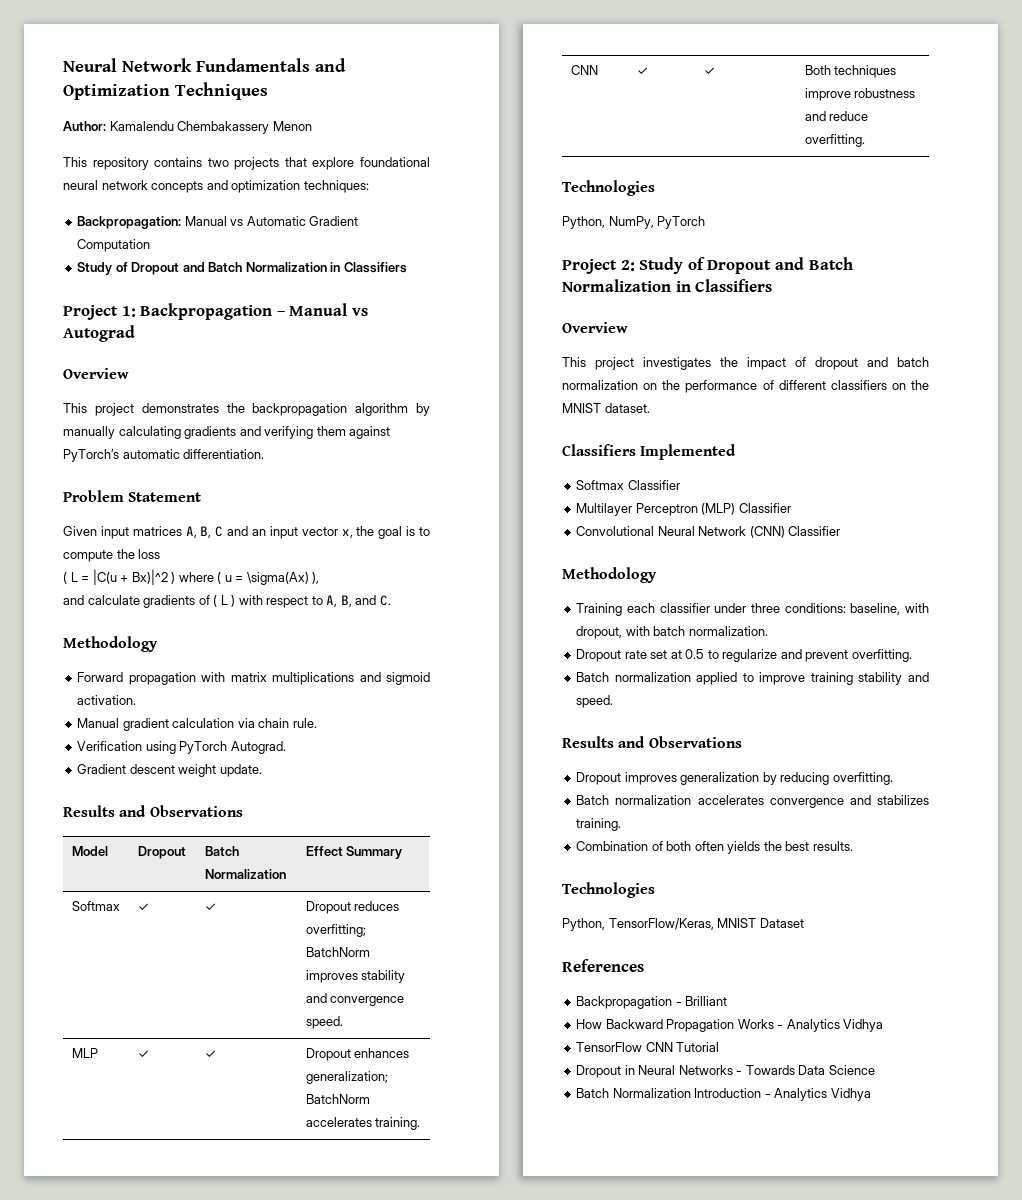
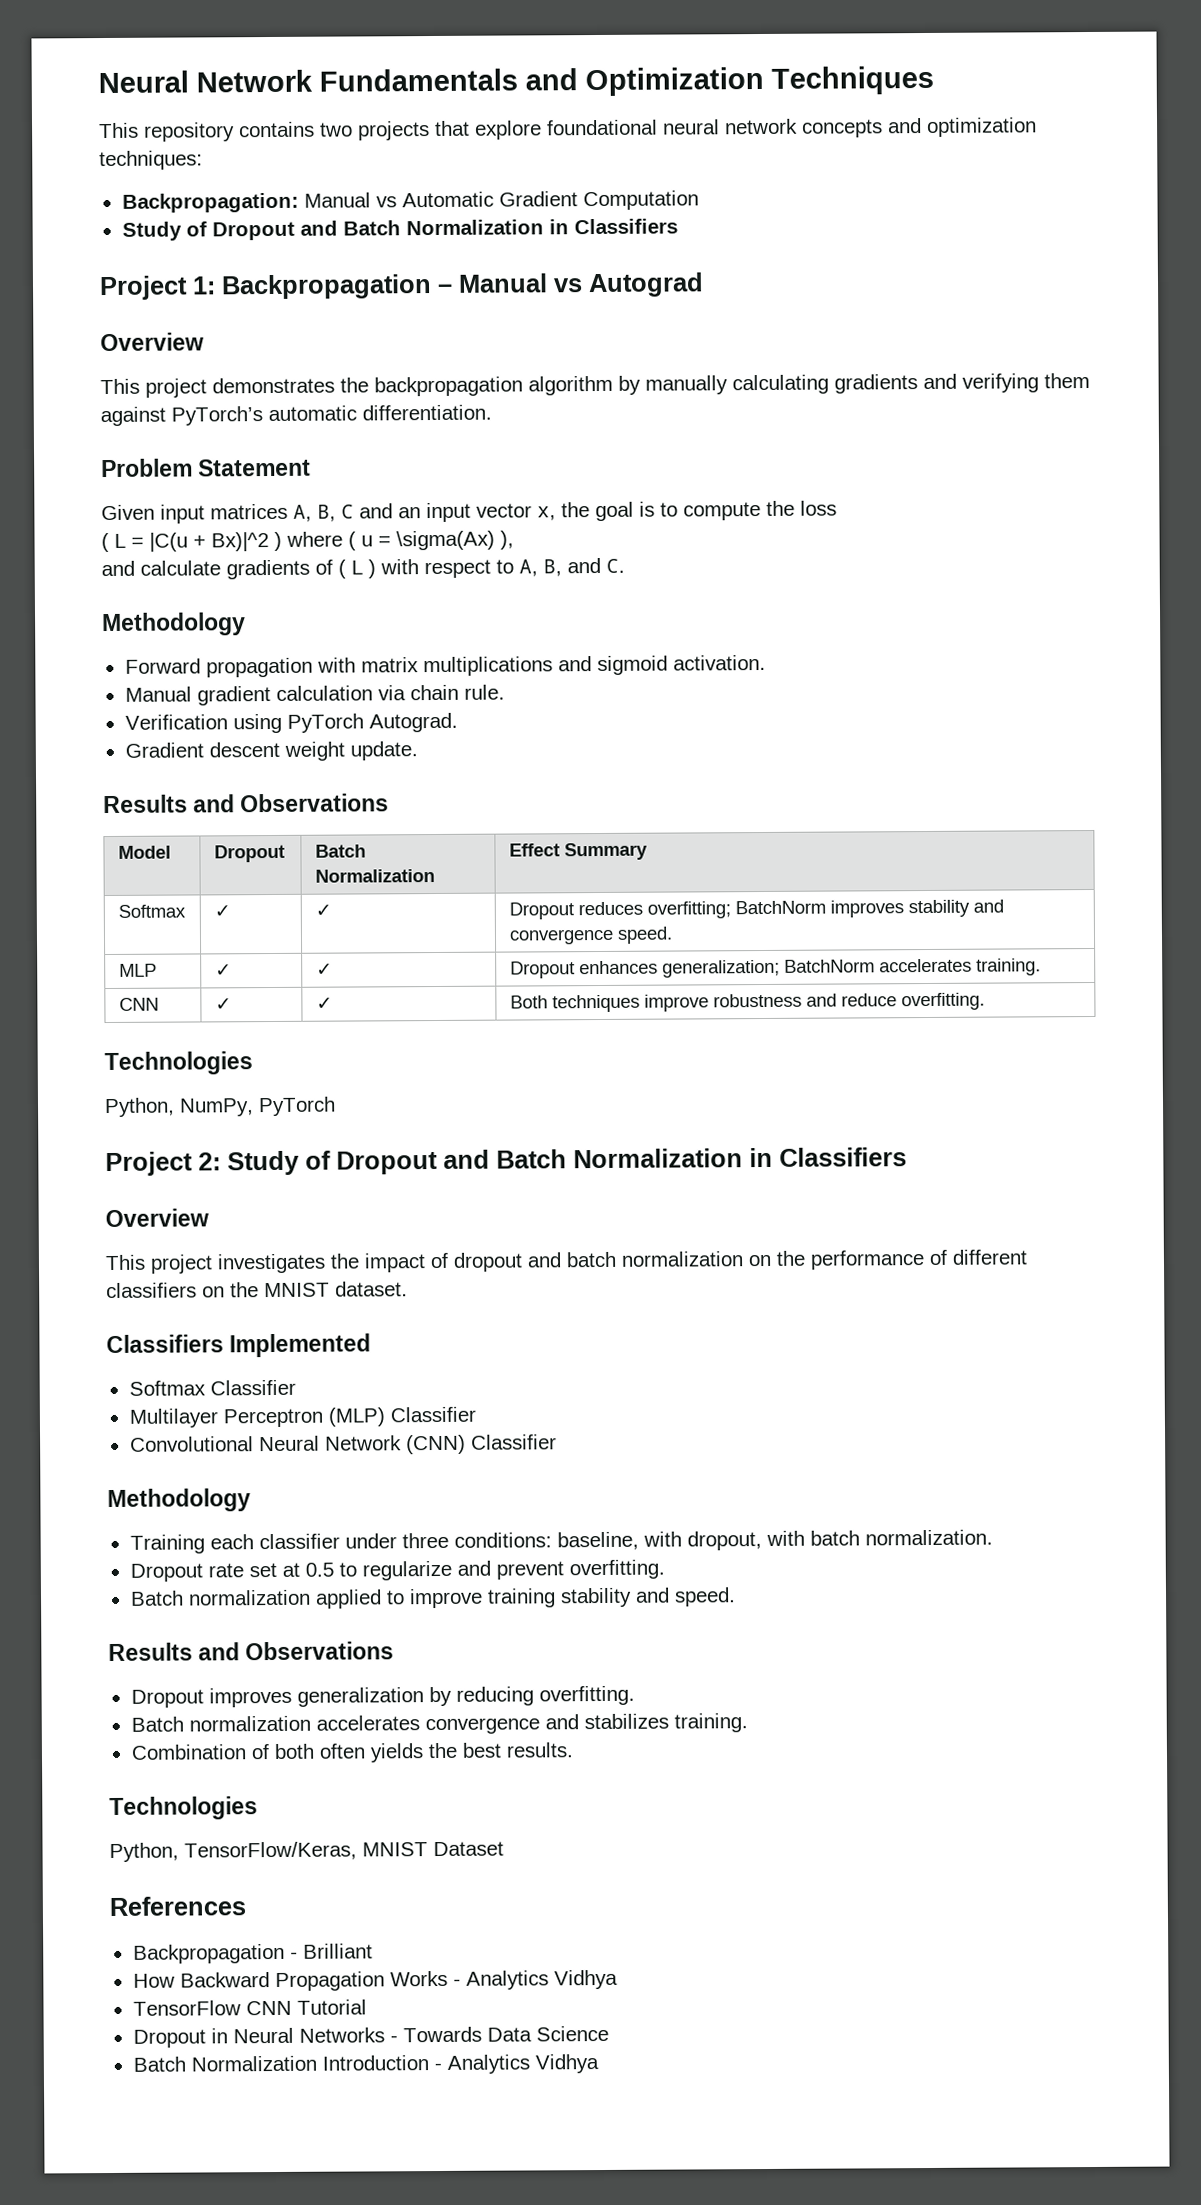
[63,121,312,134] // Author: Kamalendu Chembakassery Menon -> (934, 80) none

